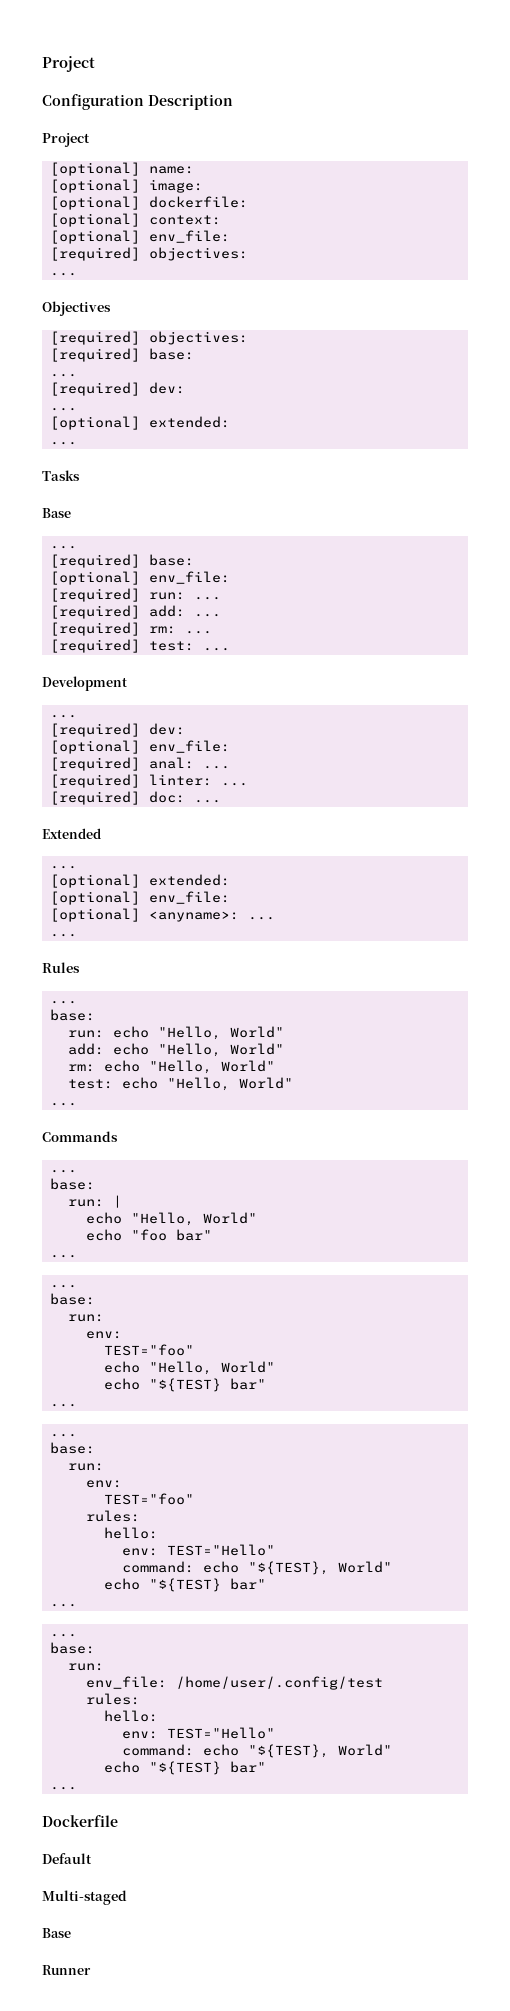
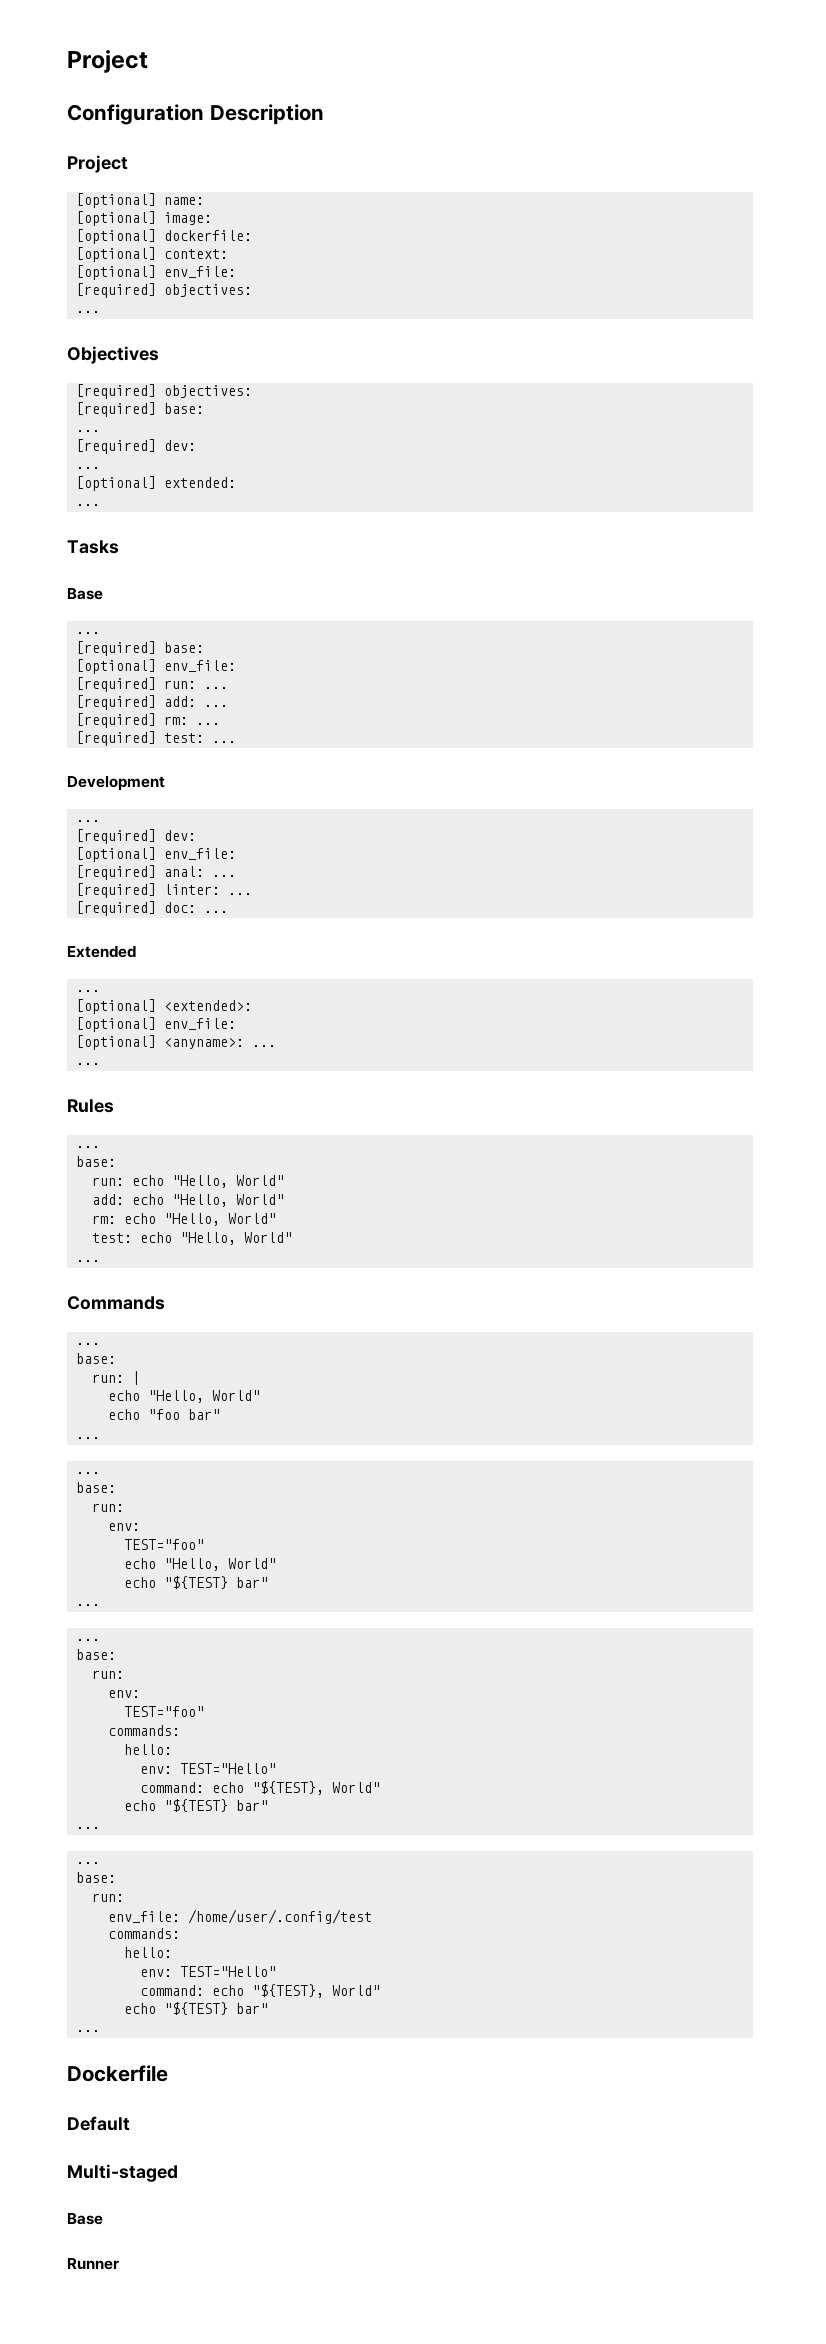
[148,874,230,886] extended: -> [164,1000,253,1011] <extended>:
[85,1510,140,1522] rules: -> [108,1725,181,1736] commands:
[85,1693,140,1705] rules: -> [108,1928,181,1939] commands:

